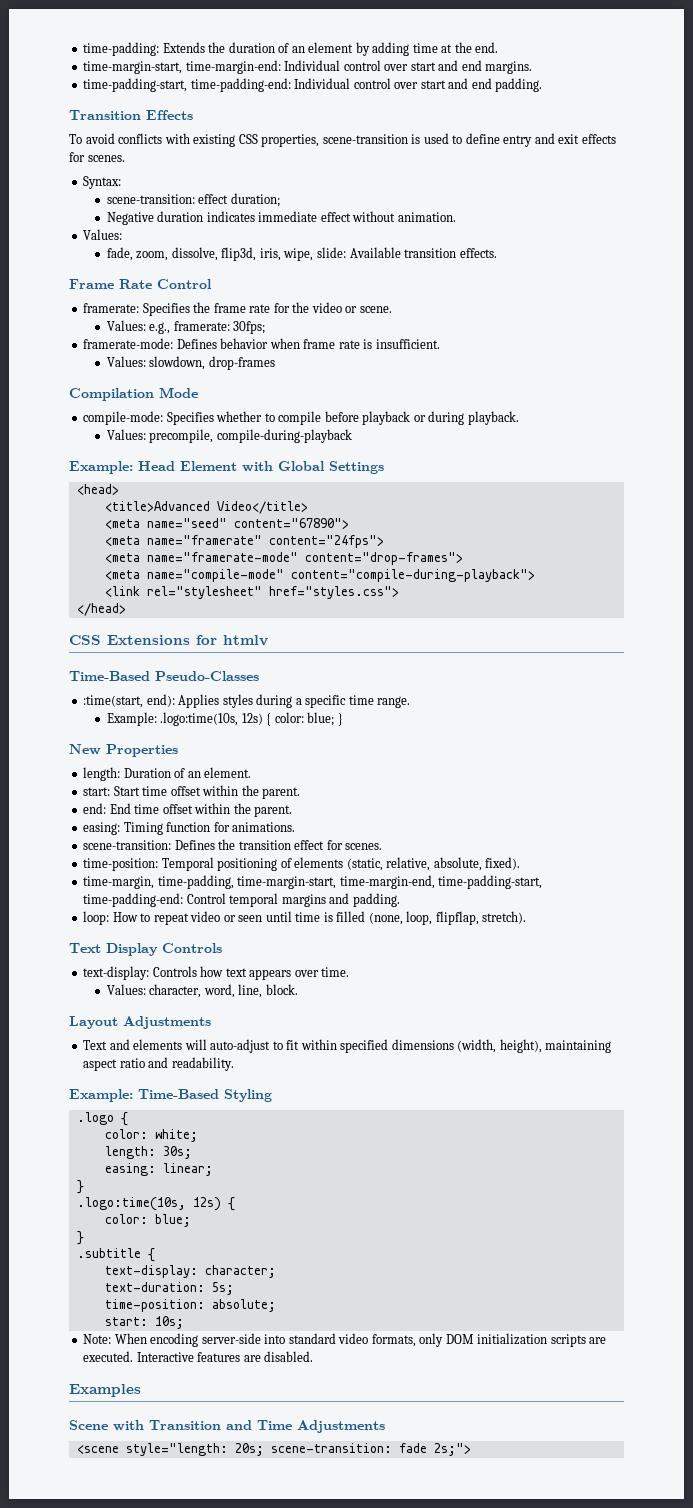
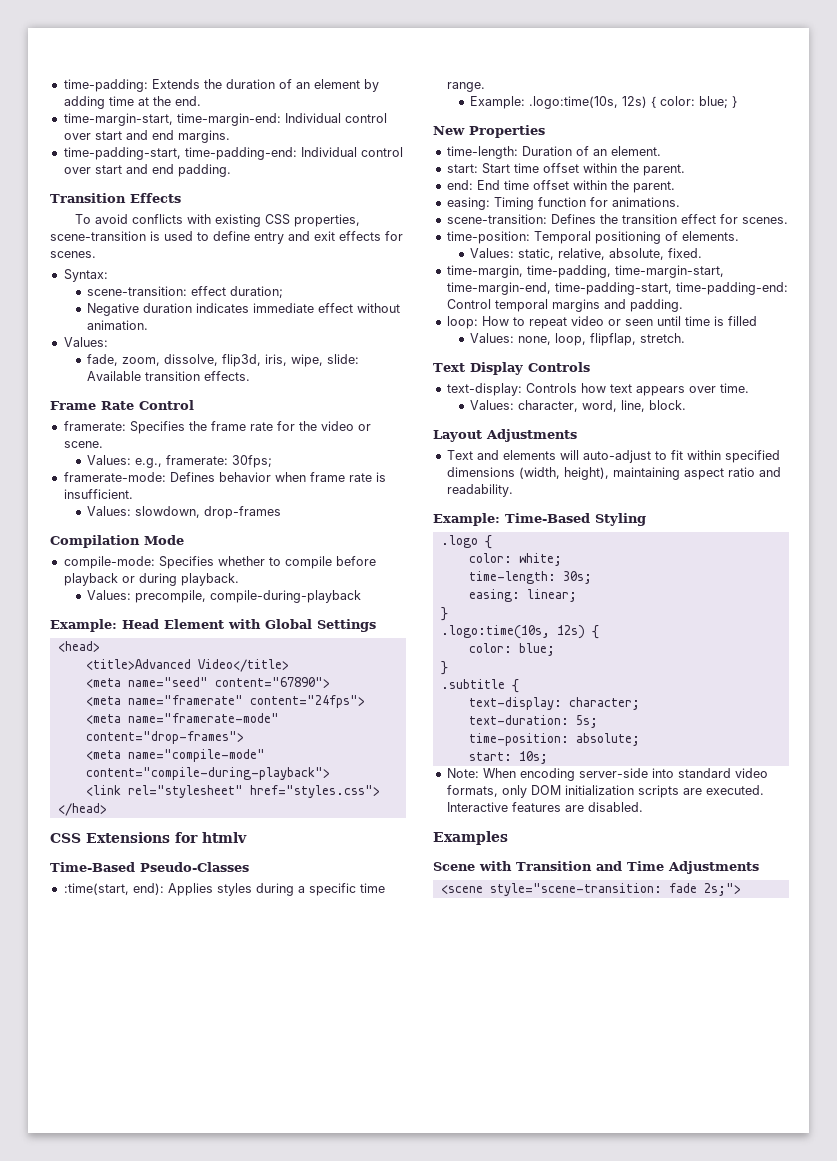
[83,767,121,781] length: -> [446,146,518,159] time-length:
[294,857,383,871] elements (static, -> [681,231,739,241] [470,248,555,260] elements. // Values: static,
[485,857,521,870] fixed). -> [668,248,703,258] fixed.
[368,912,403,925] (none, -> [470,333,552,345] // Values: none,
[482,911,527,924] stretch). -> [640,333,686,343] stretch.
[104,1146,156,1159] length: -> [468,571,556,584] time-length:
[125,1443,392,1456] style="length: 20s; scene-transition: -> [489,883,662,896] style="scene-transition:

